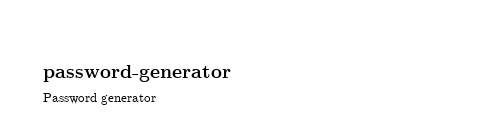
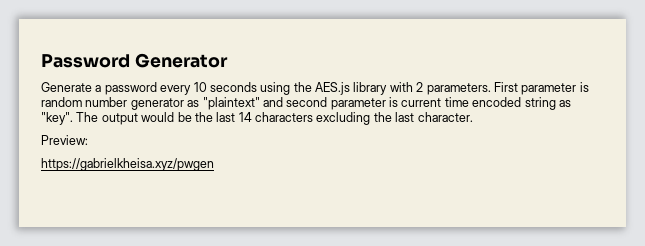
[43,65,231,82] [43,93,156,105] password-generator // Password generator -> [41,53,228,68] [41,82,589,95] [41,97,571,110] [41,112,473,125] [41,135,88,145] [41,158,214,171] Password Generator // Generate a password every 10 seconds using the AES.js library with 2 parameters. First parameter is random number generator as "plaintext" and second parameter is current time encoded string as "key". The output would be the last 14 characters excluding the last character. // Preview: // https://gabrielkheisa.xyz/pwgen

